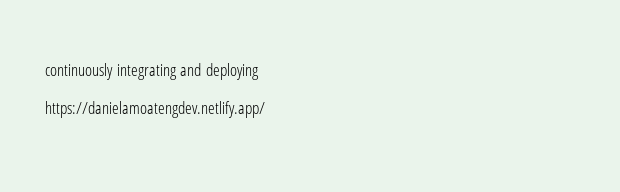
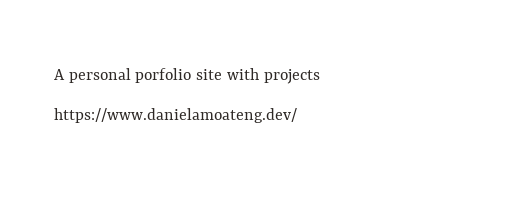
[45,63,259,80] [45,101,265,118] continuously integrating and deploying // https://danielamoatengdev.netlify.app/ -> [54,68,320,84] [54,108,297,123] A personal porfolio site with projects // https://www.danielamoateng.dev/

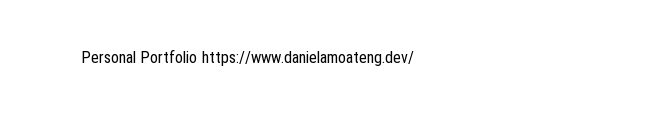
[54,68,320,84] A personal porfolio site with projects // -> [81,49,198,63] Personal Portfolio

